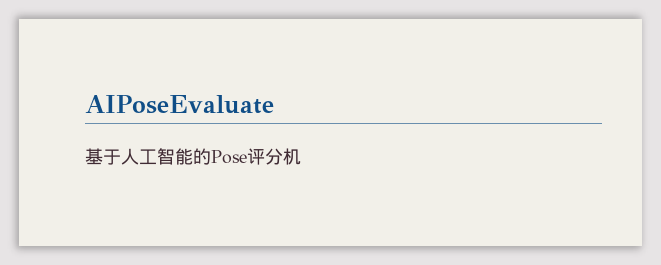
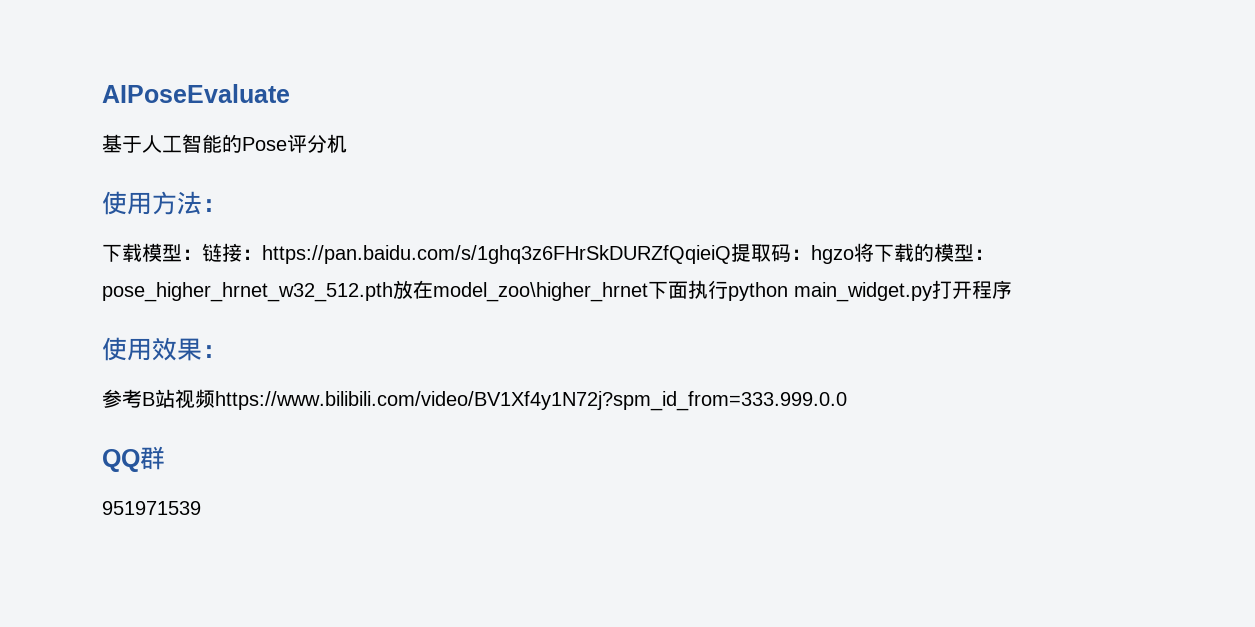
(301, 156) none -> [102,191,227,215] [102,243,994,264] [102,280,1012,302] [102,337,227,361] [102,389,847,411] [102,446,165,472] [102,501,201,515] // 使用方法： // 下载模型：链接：https://pan.baidu.com/s/1ghq3z6FHrSkDURZfQqieiQ提取码：hgzo将下载的模型：pose_higher_hrnet_w32_512.pth放在model_zoo\higher_hrnet下面执行python main_widget.py打开程序 // 使用效果： // 参考B站视频https://www.bilibili.com/video/BV1Xf4y1N72j?spm_id_from=333.999.0.0 // QQ群 // 951971539

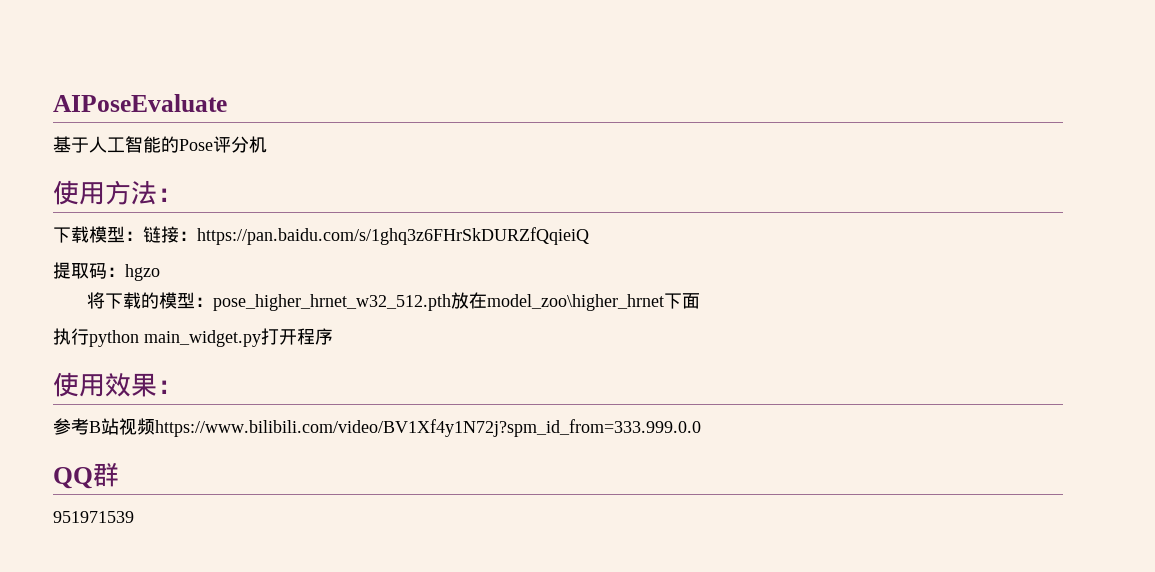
(731, 254) none -> (589, 236) //
(854, 254) none -> (160, 272) //
(688, 290) none -> (700, 301) //

